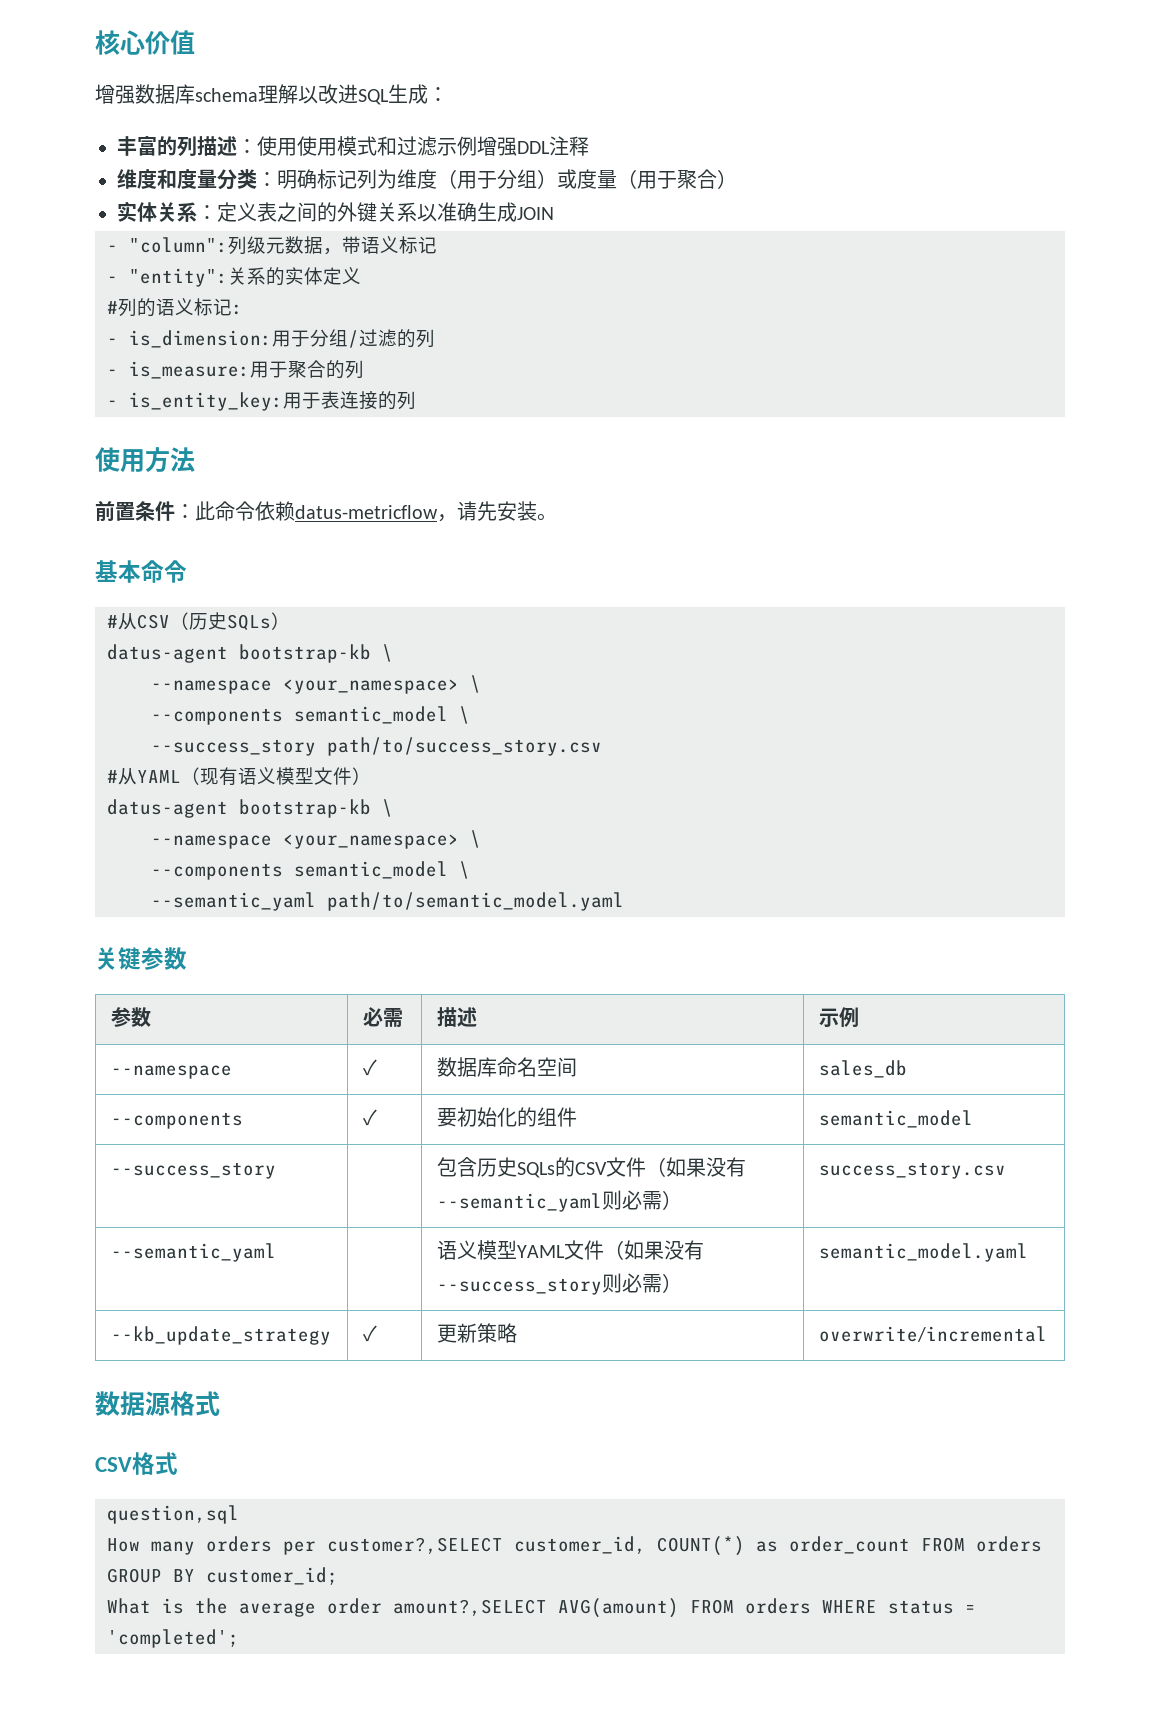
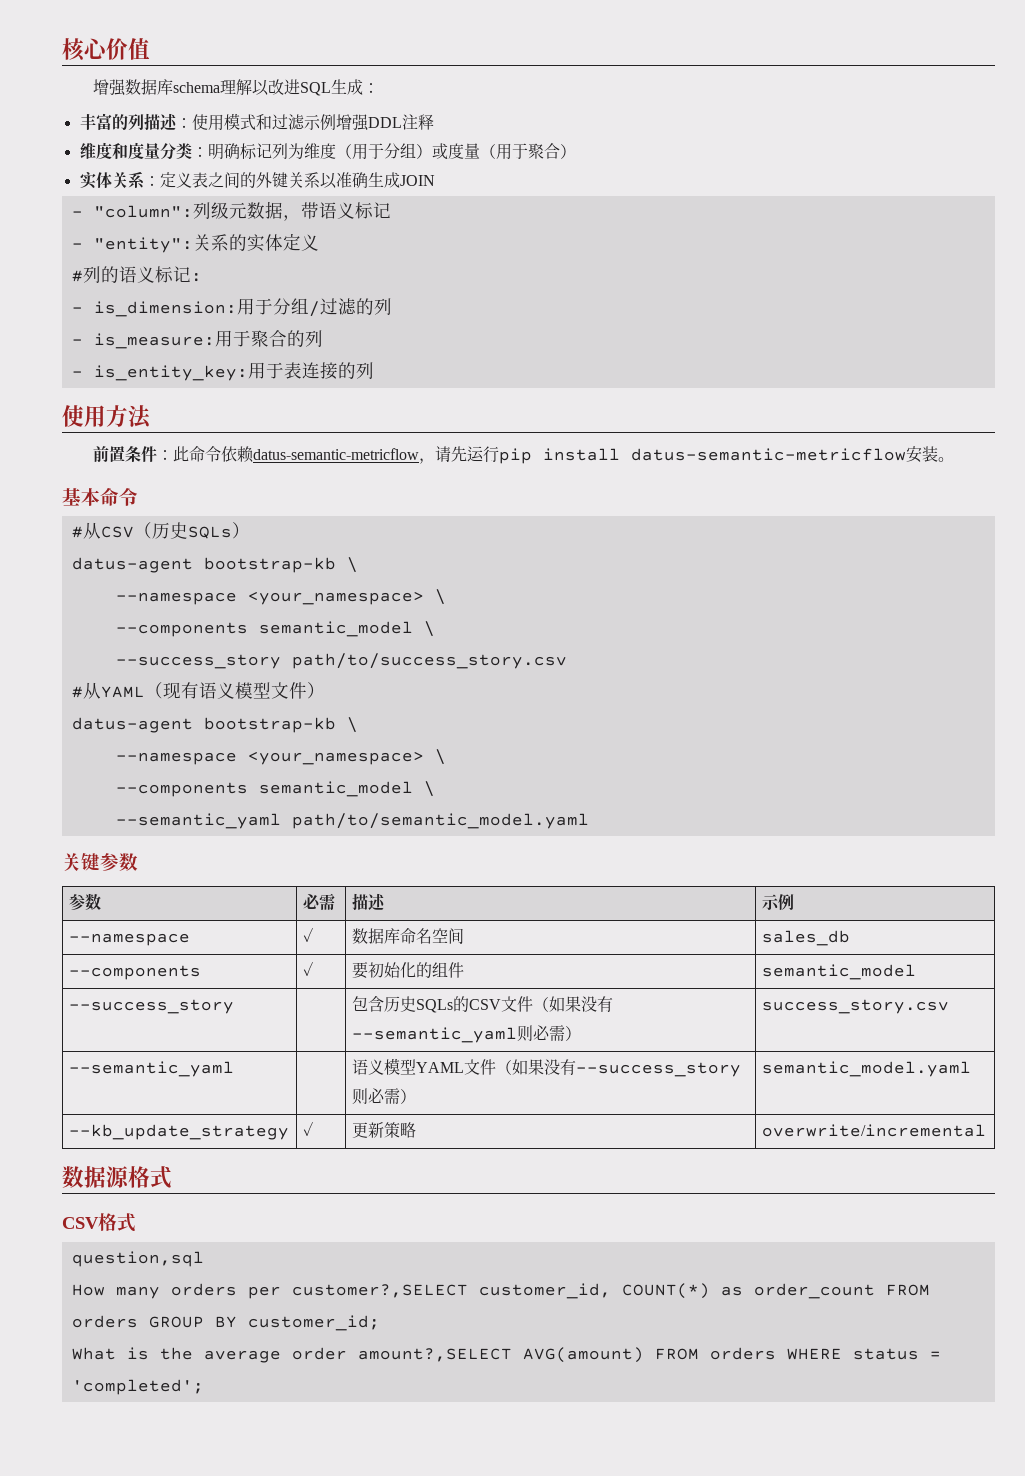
[297,136,337,156] 使用 -> (224, 122) none
[295,501,497,522] datus-metricflow，请先 -> [252,446,906,464] datus-semantic-metricflow，请先运行pip install datus-semantic-metricflow

